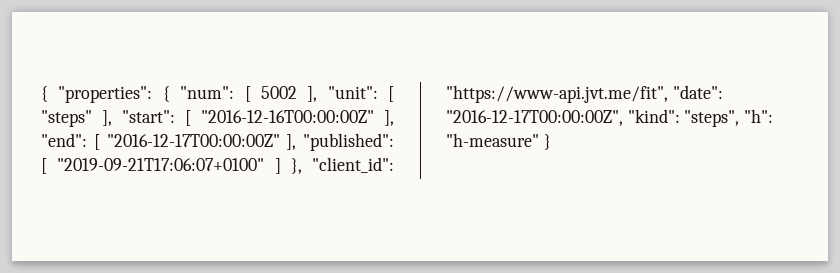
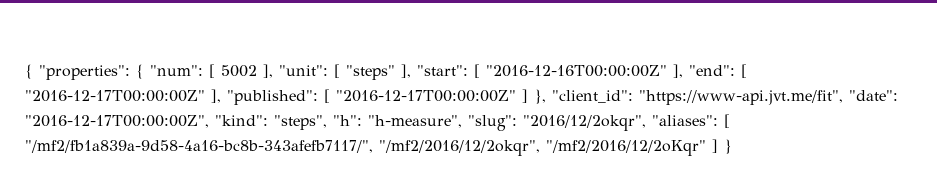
[57,158,265,171] "2019-09-21T17:06:07+0100" -> [336,90,516,102] "2016-12-17T00:00:00Z"
[446,133,539,147] "h-measure" -> [368,114,730,131] [25,139,718,156] "h-measure", "slug": "2016/12/2okqr", "aliases": [ "/mf2/fb1a839a-9d58-4a16-bc8b-343afefb7117/", "/mf2/2016/12/2okqr", "/mf2/2016/12/2oKqr" ]

